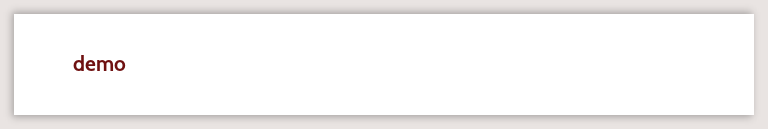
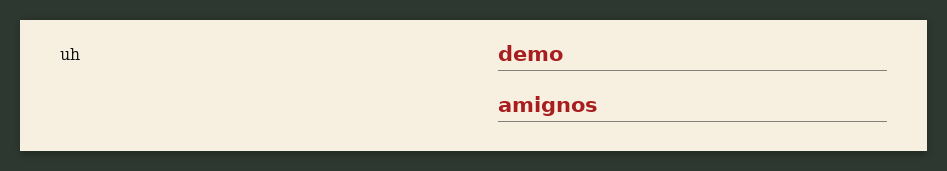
(73, 63) none -> [60,48,80,60] uh //
(126, 63) none -> [498,96,598,116] // amignos

